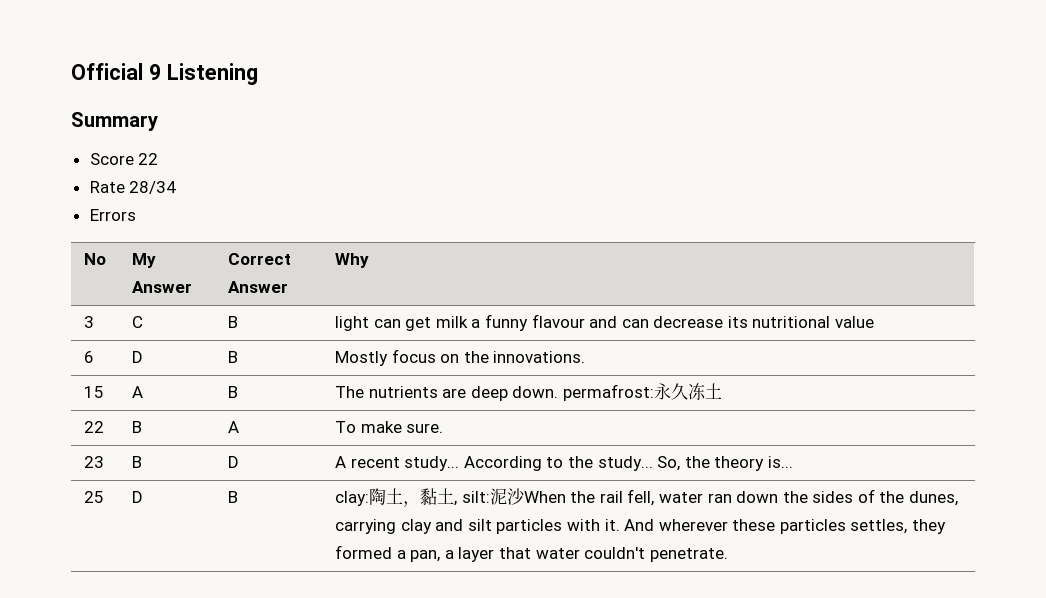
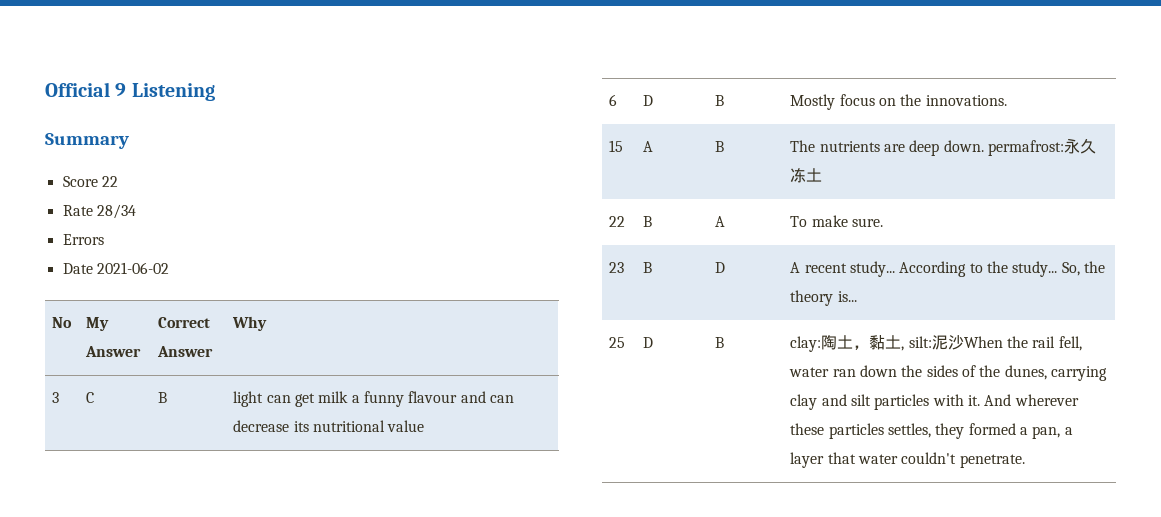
(136, 215) none -> [62,262,169,274] // Date 2021-06-02

